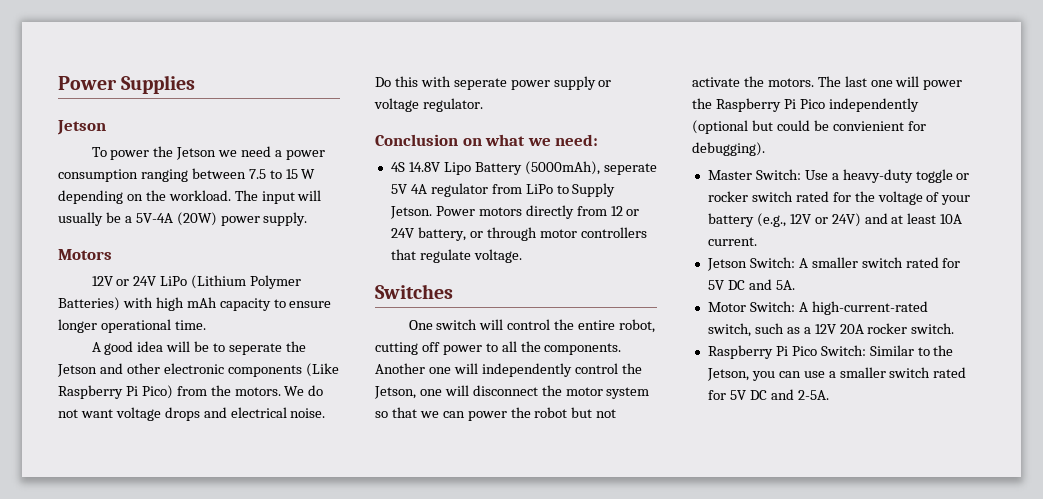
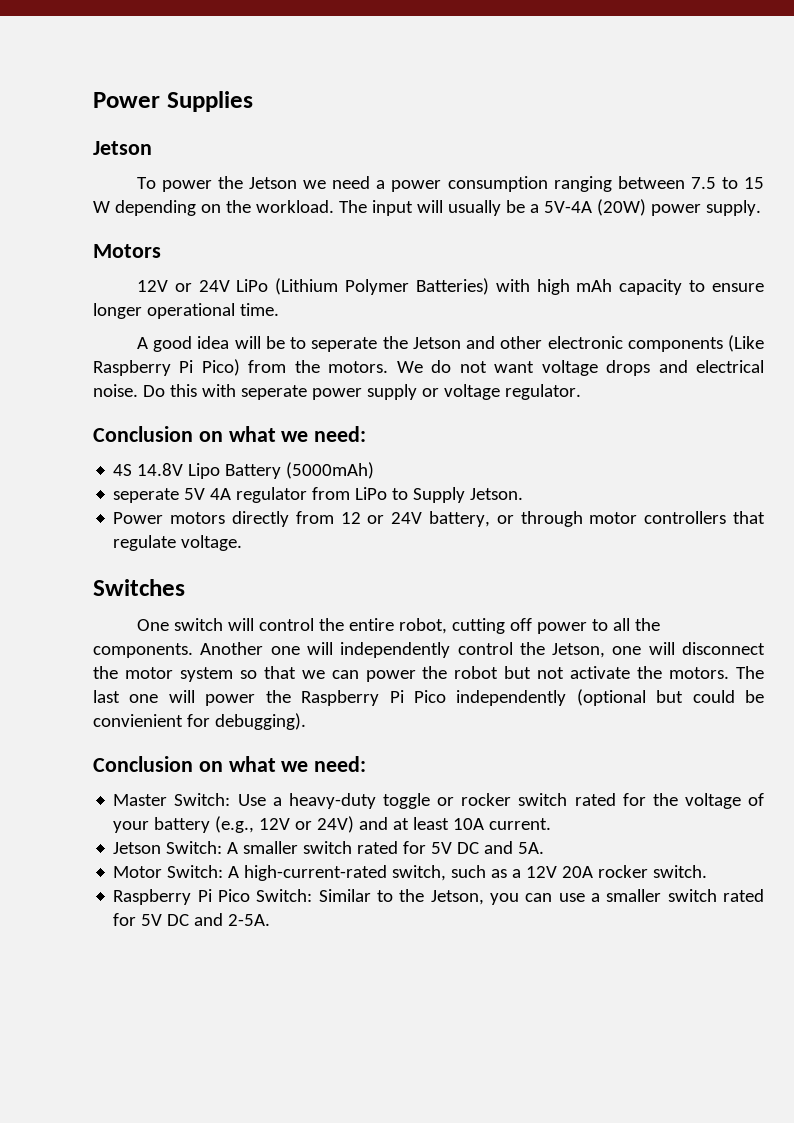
[524,161,600,175] (5000mAh), -> [286,462,375,479] (5000mAh) //
(432, 212) none -> (524, 494) //
(765, 149) none -> [93,756,367,772] // Conclusion on what we need:

